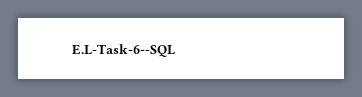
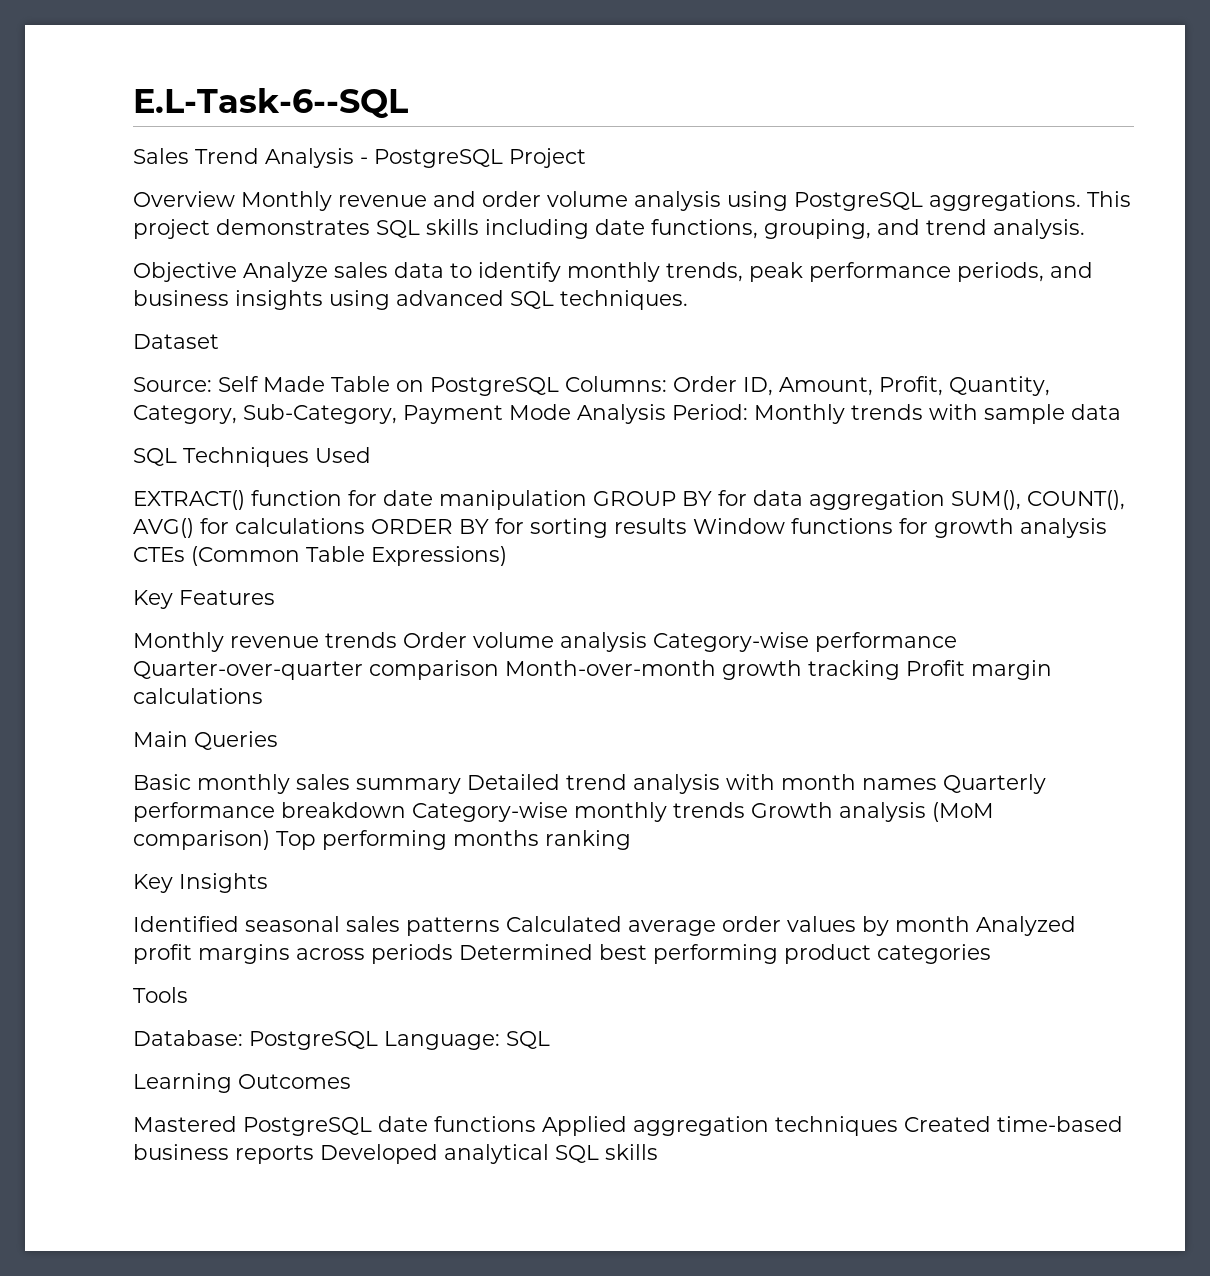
(175, 50) none -> [133,148,586,168] [133,191,1131,211] [133,219,1085,239] [133,262,1093,282] [133,290,688,310] [133,334,219,349] [133,376,1050,396] [133,404,1121,424] [133,447,371,467] [133,490,1125,510] [133,518,1107,538] [133,546,507,566] [133,590,275,609] [133,632,957,652] [133,660,1052,680] [133,688,263,704] [133,731,278,750] [133,774,1046,794] [133,802,994,822] [133,830,631,850] [133,873,268,893] [133,916,1076,936] [133,944,991,964] [133,987,188,1003] [133,1030,550,1050] [133,1073,351,1093] [133,1116,1123,1136] [133,1144,658,1164] // Sales Trend Analysis - PostgreSQL Project // Overview Monthly revenue and order volume analysis using PostgreSQL aggregations. This project demonstrates SQL skills including date functions, grouping, and trend analysis. // Objective Analyze sales data to identify monthly trends, peak performance periods, and business insights using advanced SQL techniques. // Dataset // Source: Self Made Table on PostgreSQL Columns: Order ID, Amount, Profit, Quantity, Category, Sub-Category, Payment Mode Analysis Period: Monthly trends with sample data // SQL Techniques Used // EXTRACT() function for date manipulation GROUP BY for data aggregation SUM(), COUNT(), AVG() for calculations ORDER BY for sorting results Window functions for growth analysis CTEs (Common Table Expressions) // Key Features // Monthly revenue trends Order volume analysis Category-wise performance Quarter-over-quarter comparison Month-over-month growth tracking Profit margin calculations // Main Queries // Basic monthly sales summary Detailed trend analysis with month names Quarterly performance breakdown Category-wise monthly trends Growth analysis (MoM comparison) Top performing months ranking // Key Insights // Identified seasonal sales patterns Calculated average order values by month Analyzed profit margins across periods Determined best performing product categories // Tools // Database: PostgreSQL Language: SQL // Learning Outcomes // Mastered PostgreSQL date functions Applied aggregation techniques Created time-based business reports Developed analytical SQL skills

